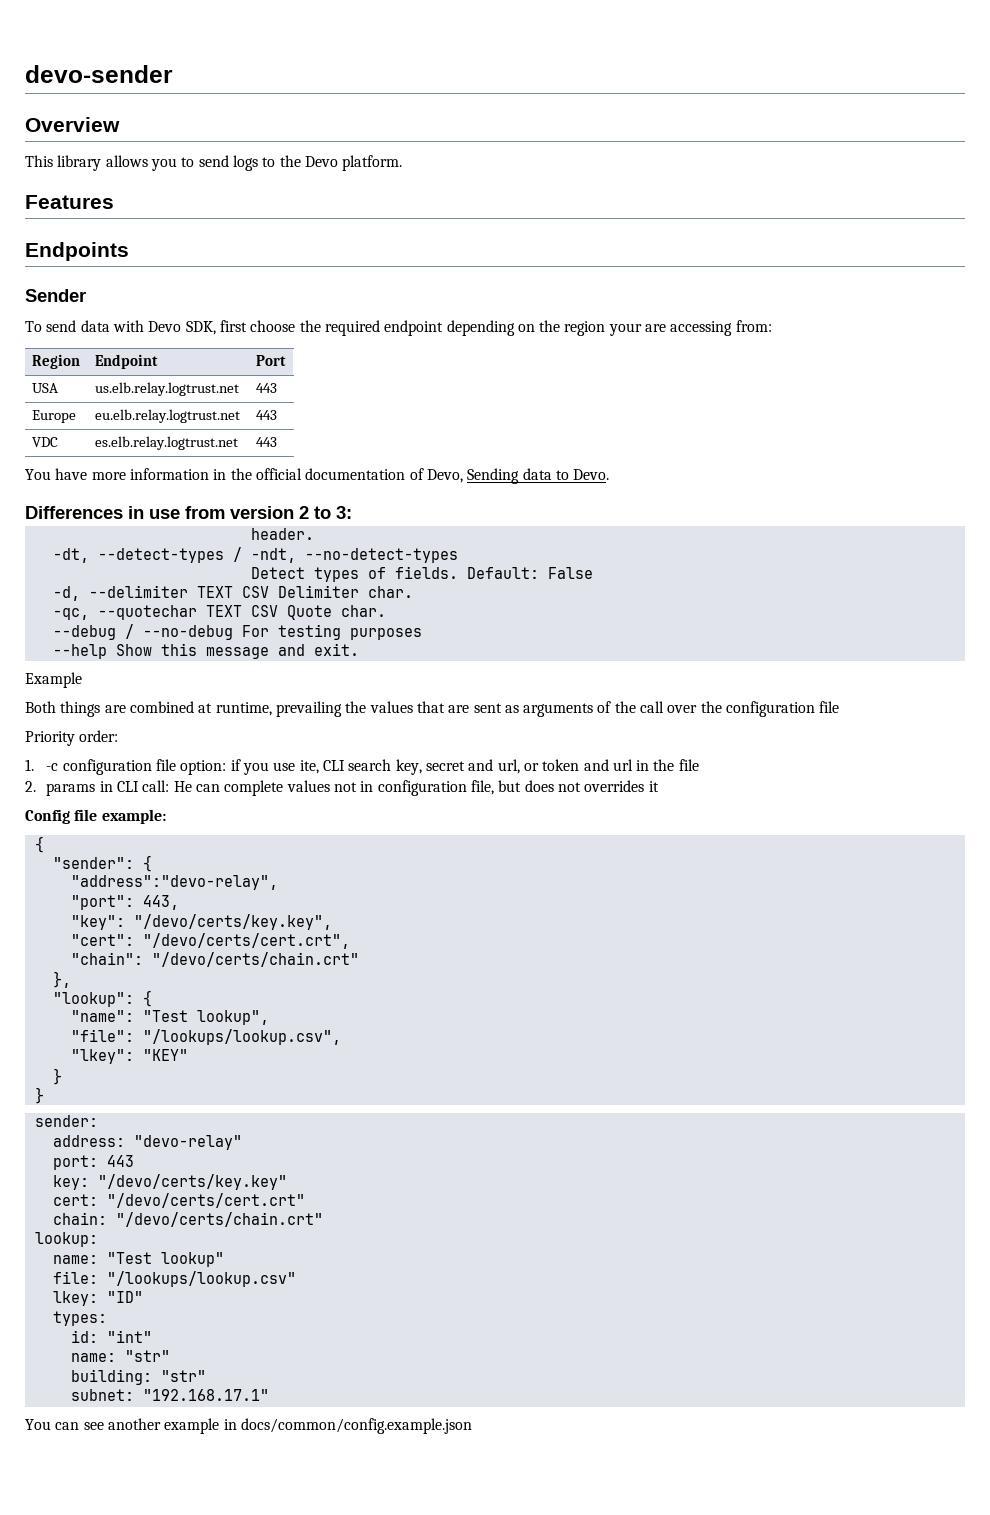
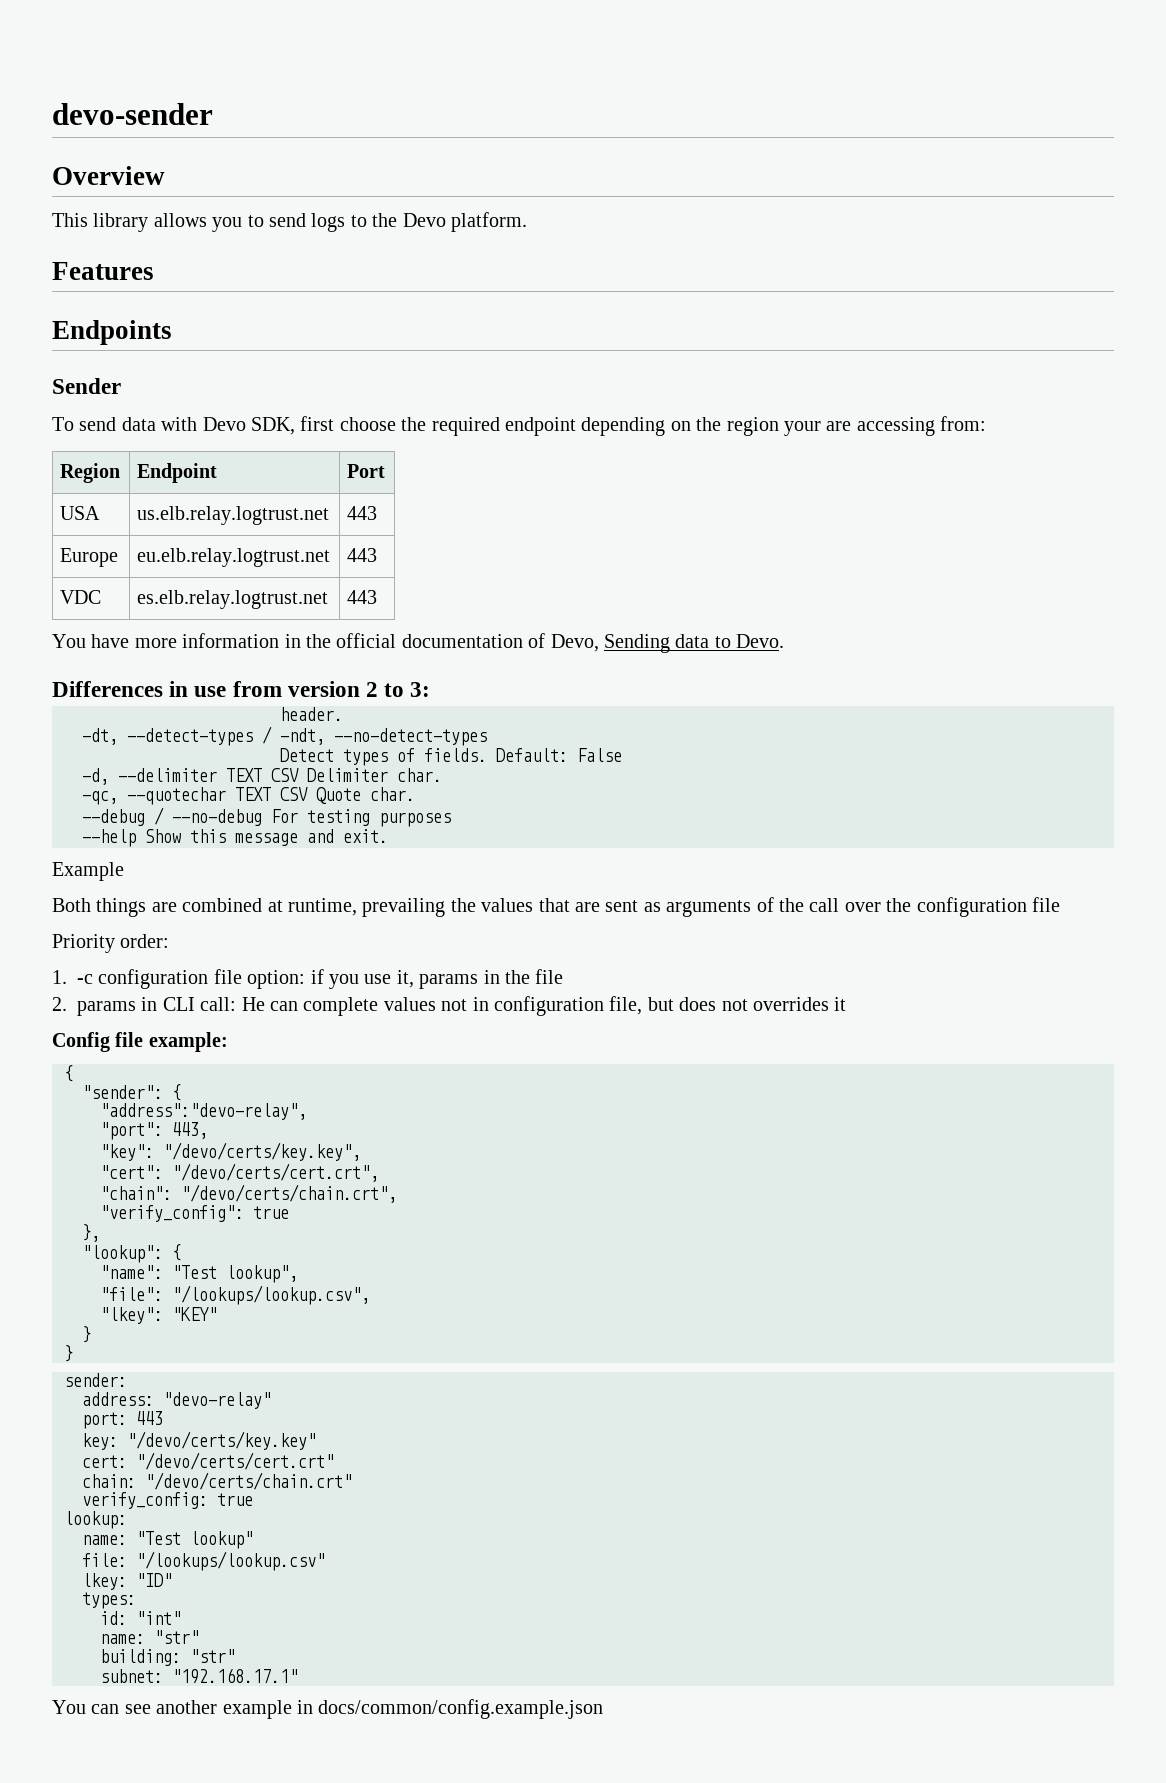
[299,759,633,775] ite, CLI search key, secret and url, or token and url -> [396,970,479,989] it, params
[151,952,359,967] "/devo/certs/chain.crt" -> [181,1184,397,1203] [100,1205,289,1222] "/devo/certs/chain.crt", // "verify_config": true
(323, 1219) none -> [82,1492,253,1509] // verify_config: true

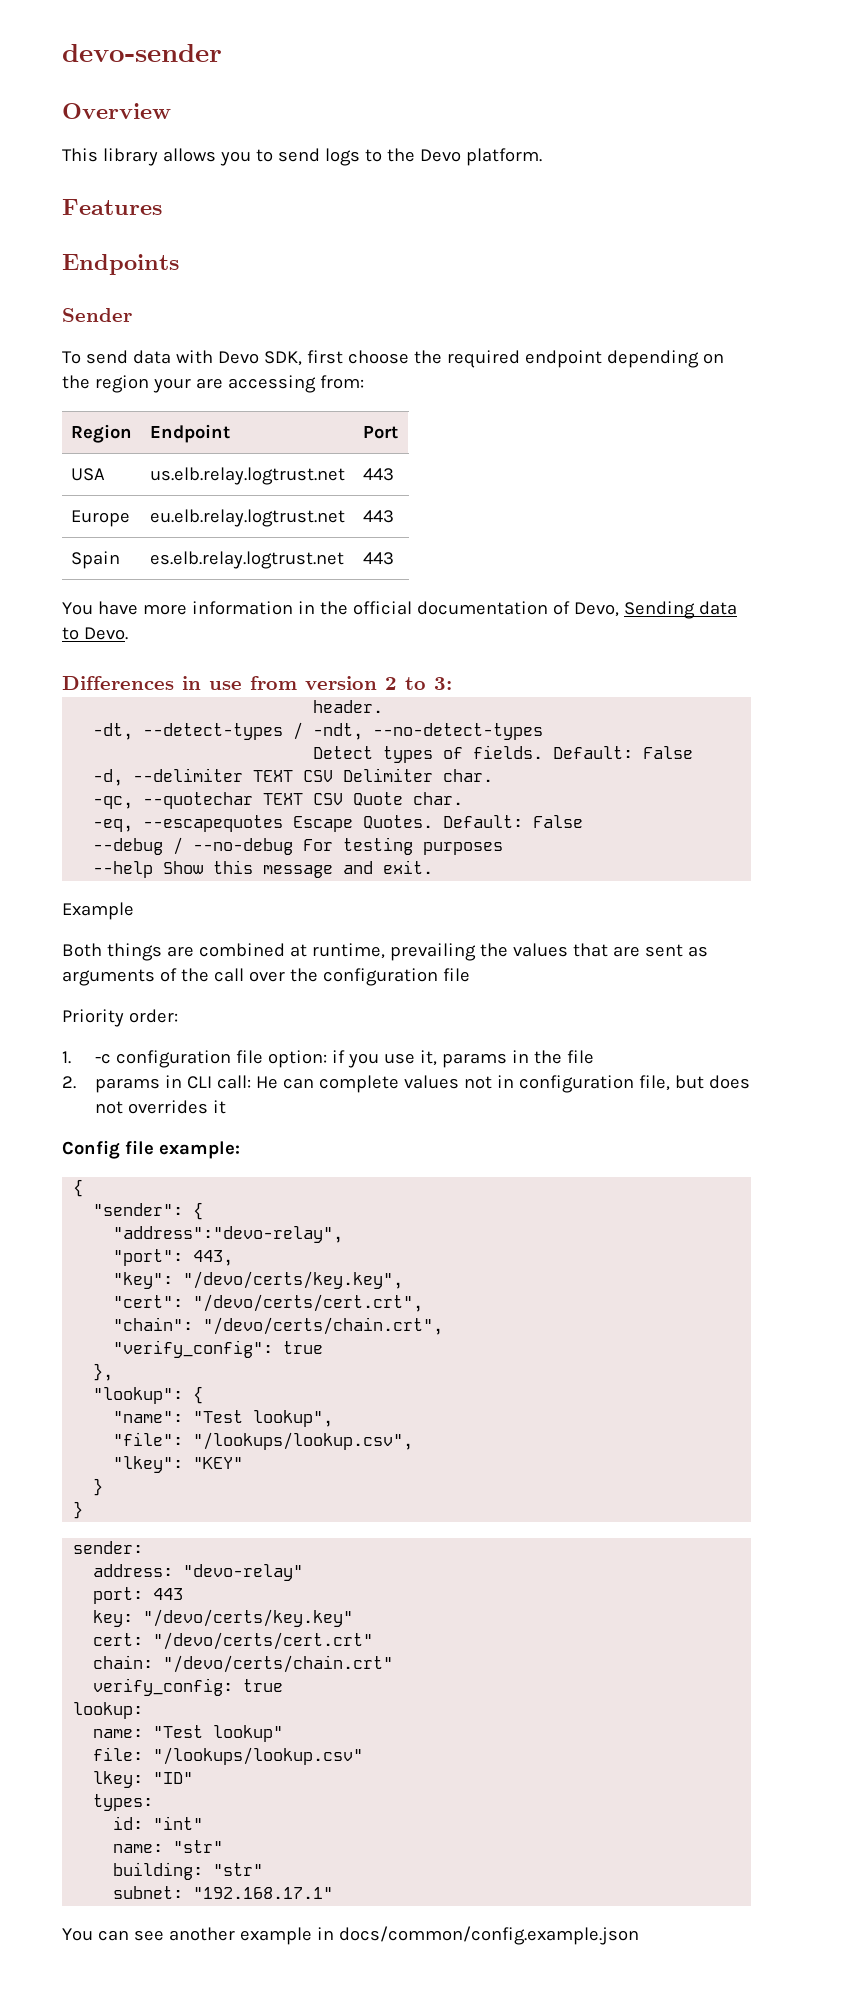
[60,590,102,604] VDC -> [70,551,120,569] Spain
(415, 794) none -> [93,815,584,832] // -eq, --escapequotes Escape Quotes. Default: False

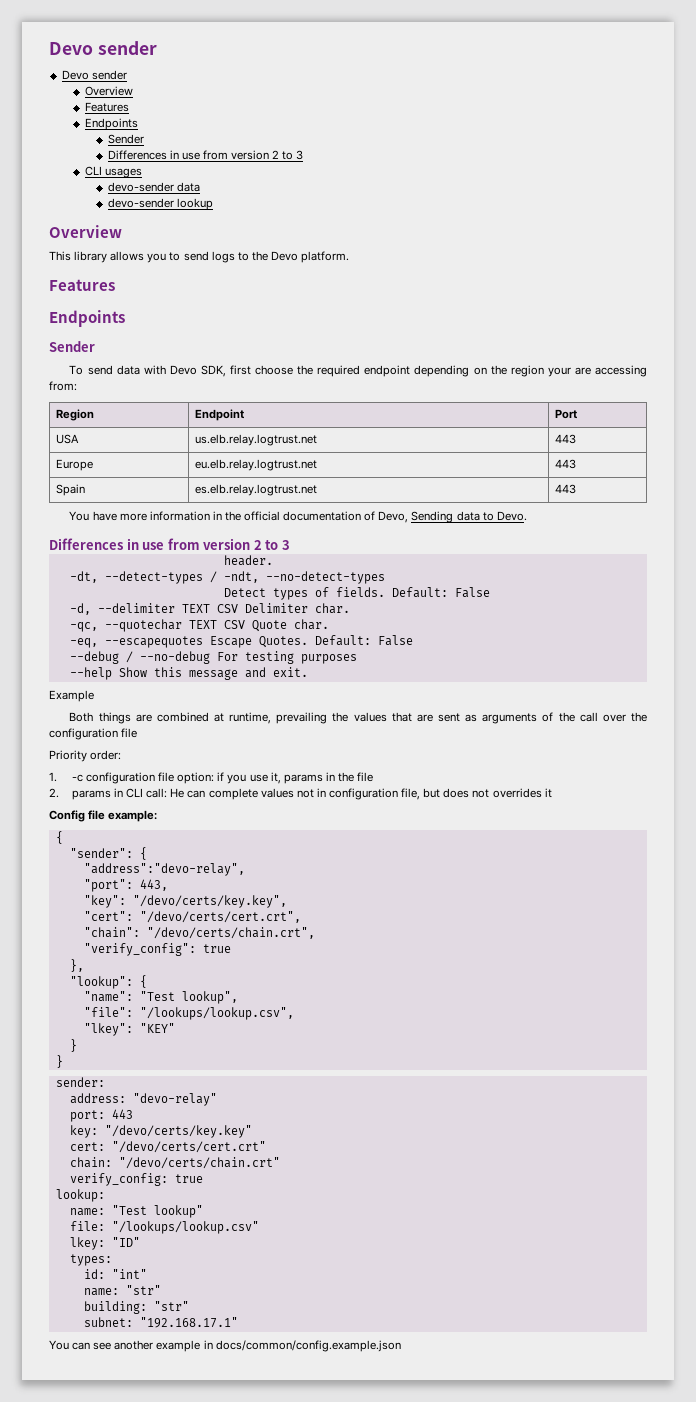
[62,44,222,62] devo-sender -> [49,41,157,55] [61,70,127,80] [84,86,133,96] [84,102,129,112] [84,118,138,130] [107,134,144,144] [107,150,304,160] [84,166,142,178] [107,182,200,192] [107,198,213,210] Devo sender // Devo sender // Overview // Features // Endpoints // Sender // Differences in use from version 2 to 3 // CLI usages // devo-sender data // devo-sender lookup
[434,677,452,690] 3: -> [281,540,290,550] 3

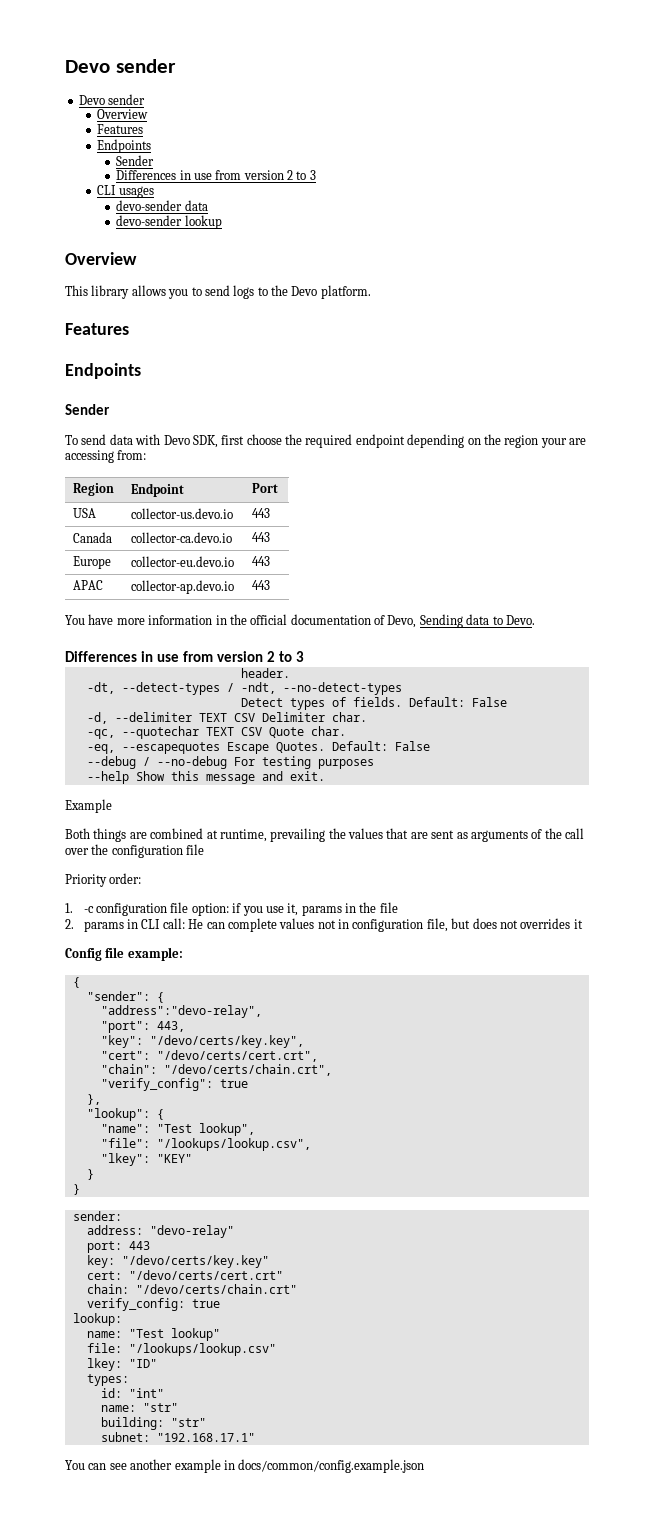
[194,434,317,446] us.elb.relay.logtrust.net -> [131,508,234,519] [252,508,271,518] [73,532,113,543] [131,532,233,543] collector-us.devo.io | 443 // Canada | collector-ca.devo.io
[194,459,317,471] [554,459,576,469] [55,484,85,496] [194,484,317,496] eu.elb.relay.logtrust.net | 443 // Spain | es.elb.relay.logtrust.net -> [131,556,235,567] [252,556,271,566] [73,580,104,590] [131,580,235,594] collector-eu.devo.io | 443 // APAC | collector-ap.devo.io

